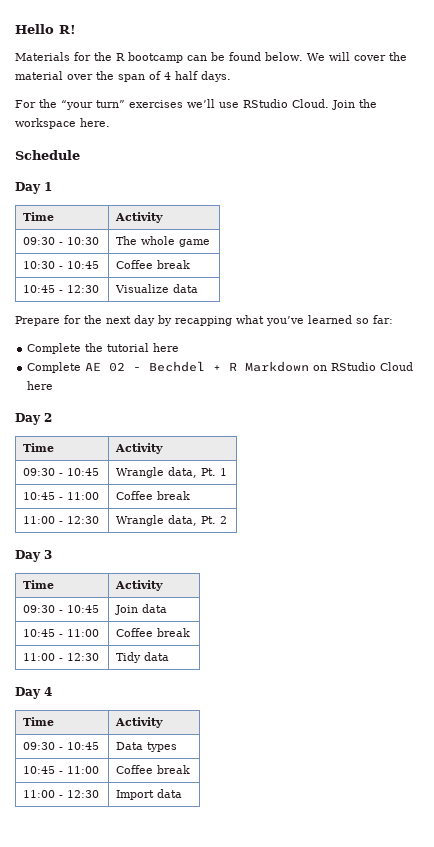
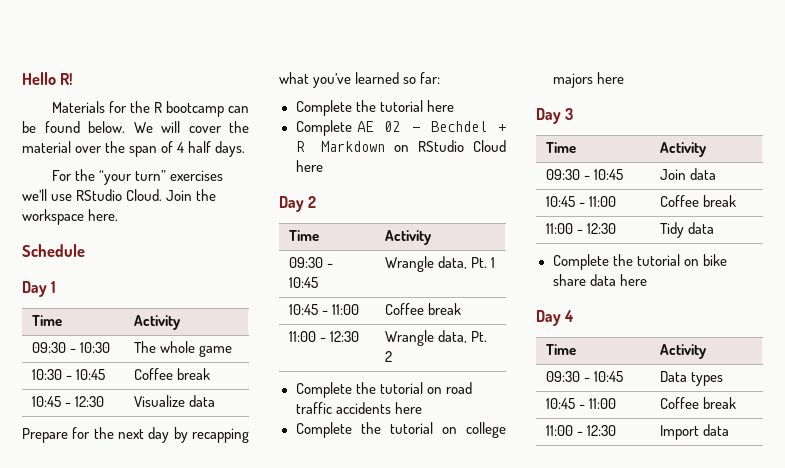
(228, 520) none -> [295,382,472,398] [295,402,422,414] [295,422,506,438] [552,72,624,88] // Complete the tutorial on road traffic accidents here // Complete the tutorial on college majors here
(170, 656) none -> [552,254,727,270] [552,274,647,286] // Complete the tutorial on bike share data here

